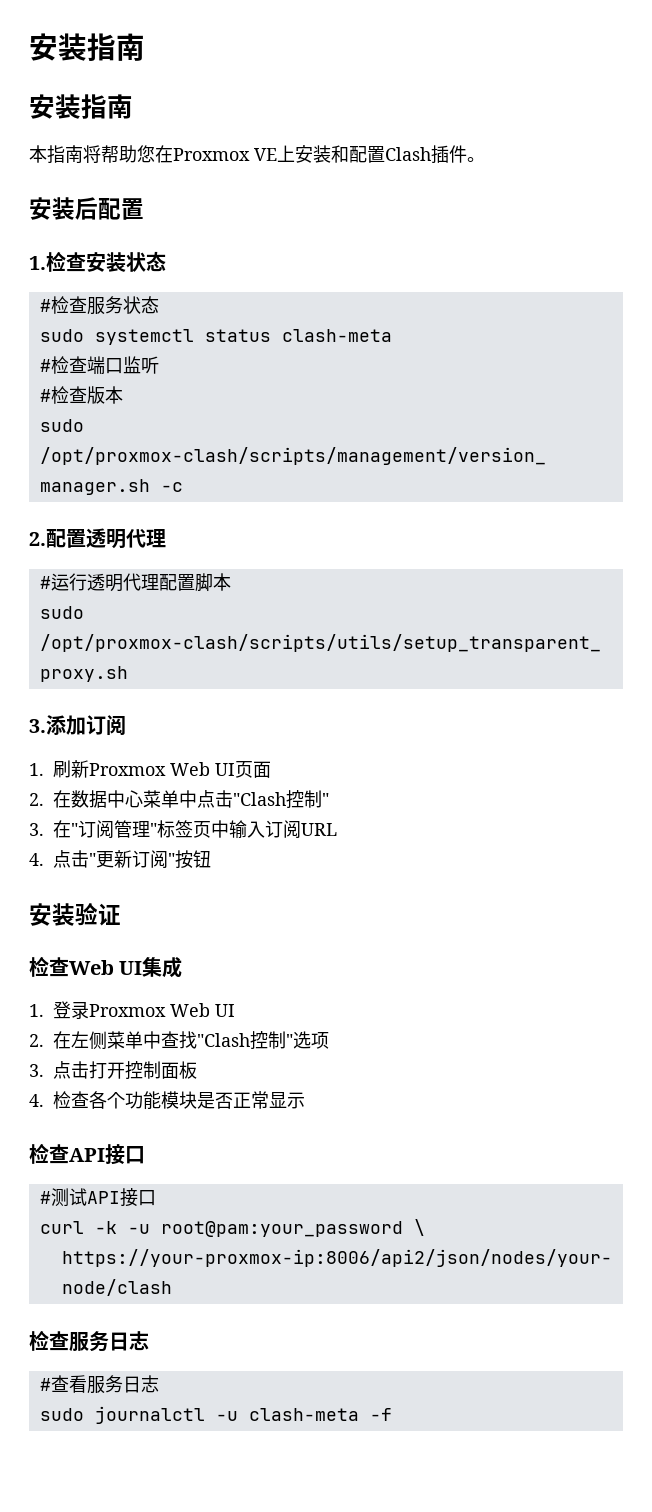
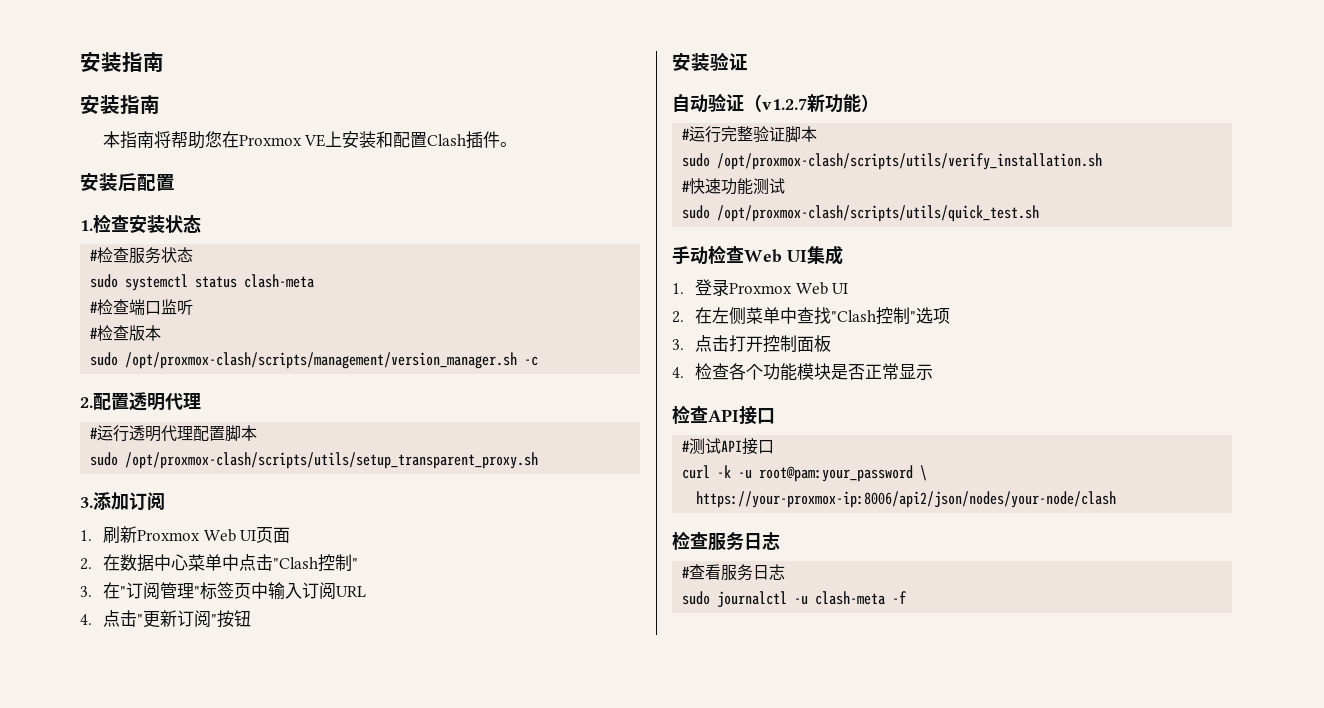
(121, 914) none -> [672,93,879,113] [682,126,818,143] [682,153,1103,170] [682,178,786,195] [682,205,1040,222] [672,246,708,265] 自动验证（v1.2.7新功能） // #运行完整验证脚本 // sudo /opt/proxmox-clash/scripts/utils/verify_installation.sh // #快速功能测试 // sudo /opt/proxmox-clash/scripts/utils/quick_test.sh // 手动

